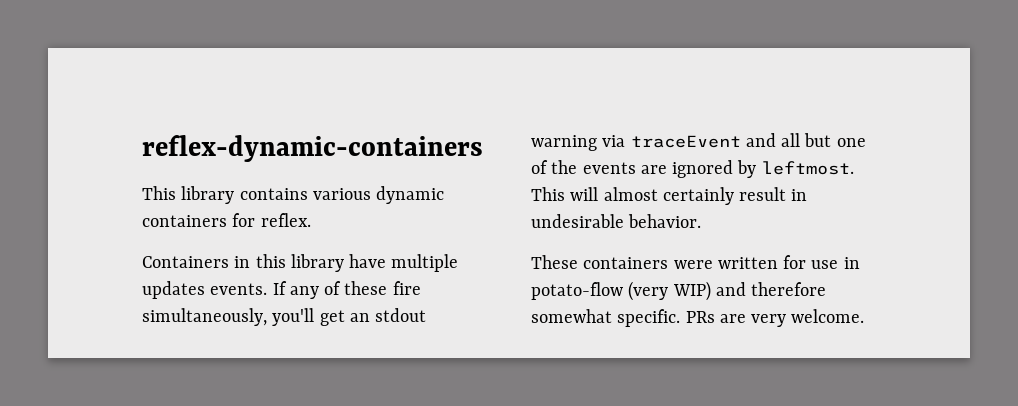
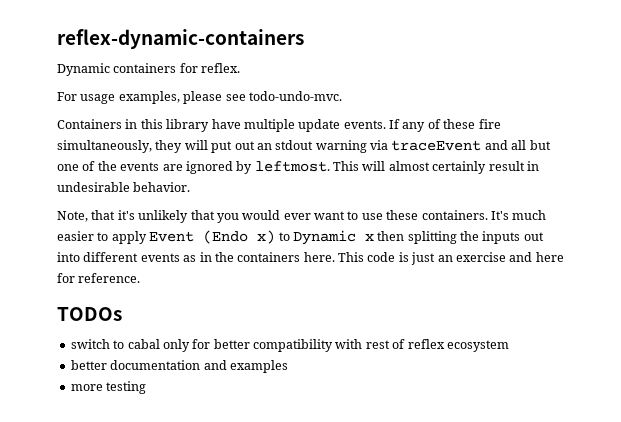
[142,186,445,204] [142,213,311,227] This library contains various dynamic containers for reflex. -> [57,63,241,76] [57,91,342,104] Dynamic containers for reflex. // For usage examples, please see todo-undo-mvc.
[142,281,205,299] updates -> [298,119,341,132] update
[272,308,345,326] you'll get -> [155,140,255,153] they will put out
[531,255,860,269] [531,281,827,301] [531,309,865,327] These containers were written for use in potato-flow (very WIP) and therefore somewhat specific. PRs are very welcome. -> [57,210,547,223] [57,230,544,245] [57,252,564,265] [57,273,141,283] [57,307,122,321] [70,339,509,352] [70,360,288,373] [70,381,147,394] Note, that it's unlikely that you would ever want to use these containers. It's much easier to apply Event (Endo x) to Dynamic x then splitting the inputs out into different events as in the containers here. This code is just an exercise and here for reference. // TODOs // switch to cabal only for better compatibility with rest of reflex ecosystem // better documentation and examples // more testing

